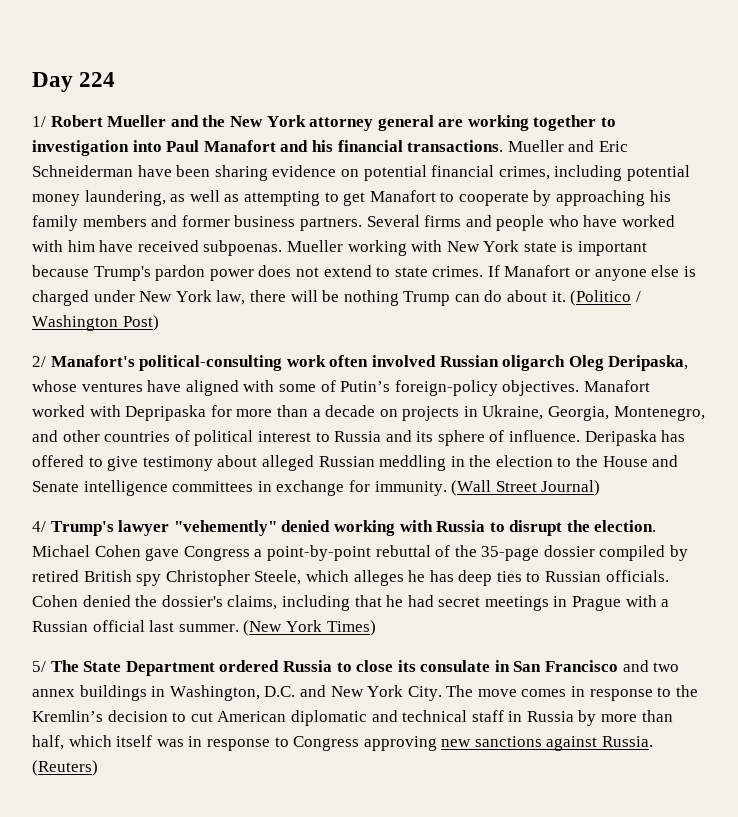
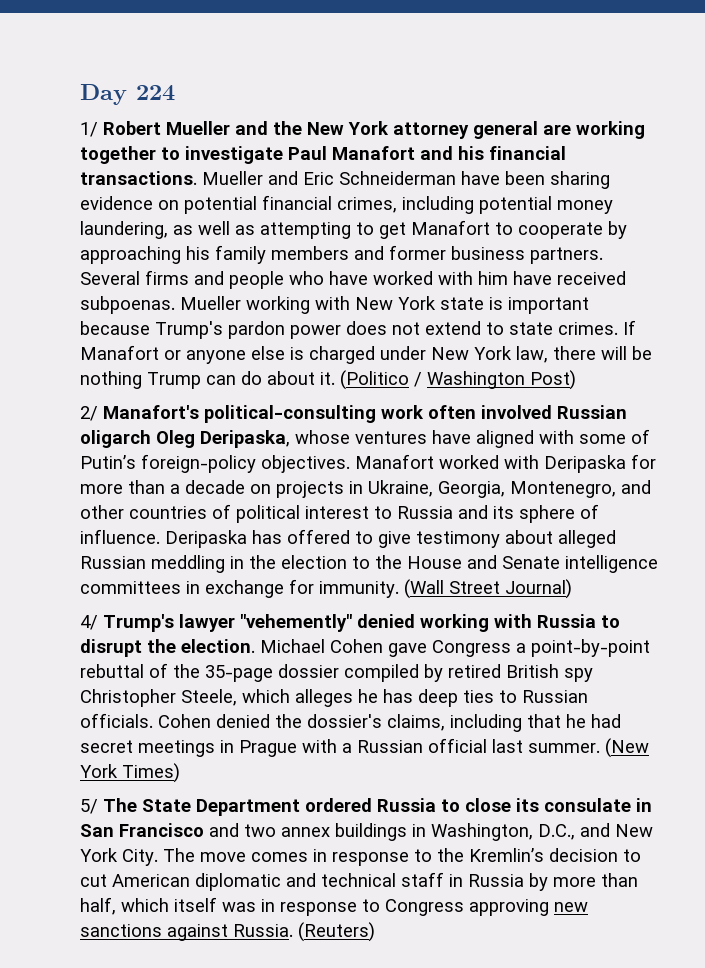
[32,140,162,156] investigation into -> [185,146,283,164] investigate
[125,405,207,421] Depripaska -> [544,455,626,473] Deripaska
[264,686,296,697] D.C. -> [538,824,575,840] D.C.,

